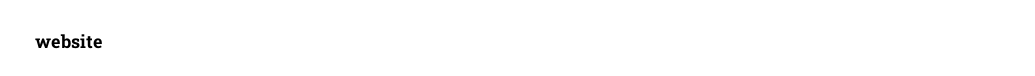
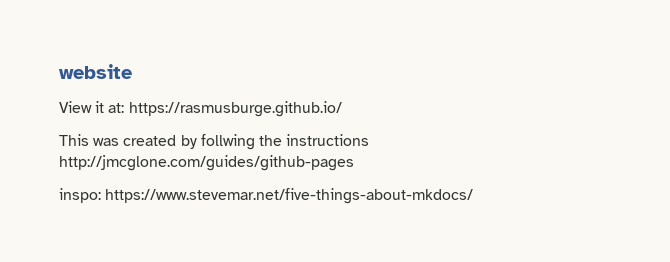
(103, 41) none -> [59,101,342,117] [59,134,370,150] [59,155,354,171] [59,188,474,204] // View it at: https://rasmusburge.github.io/ // This was created by follwing the instructions http://jmcglone.com/guides/github-pages // inspo: https://www.stevemar.net/five-things-about-mkdocs/

